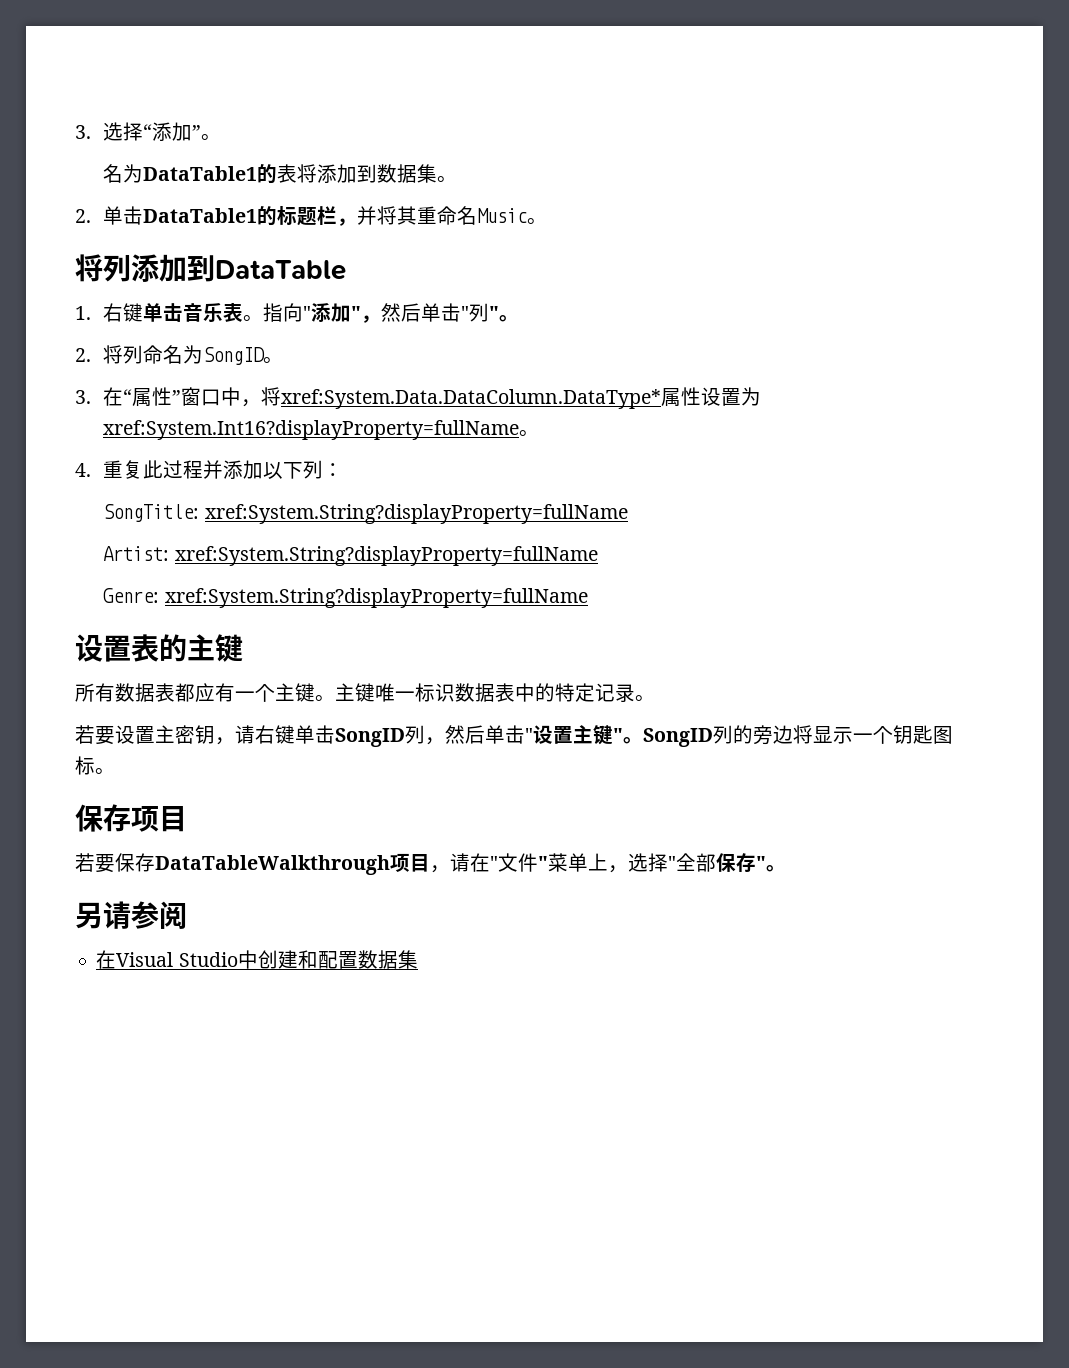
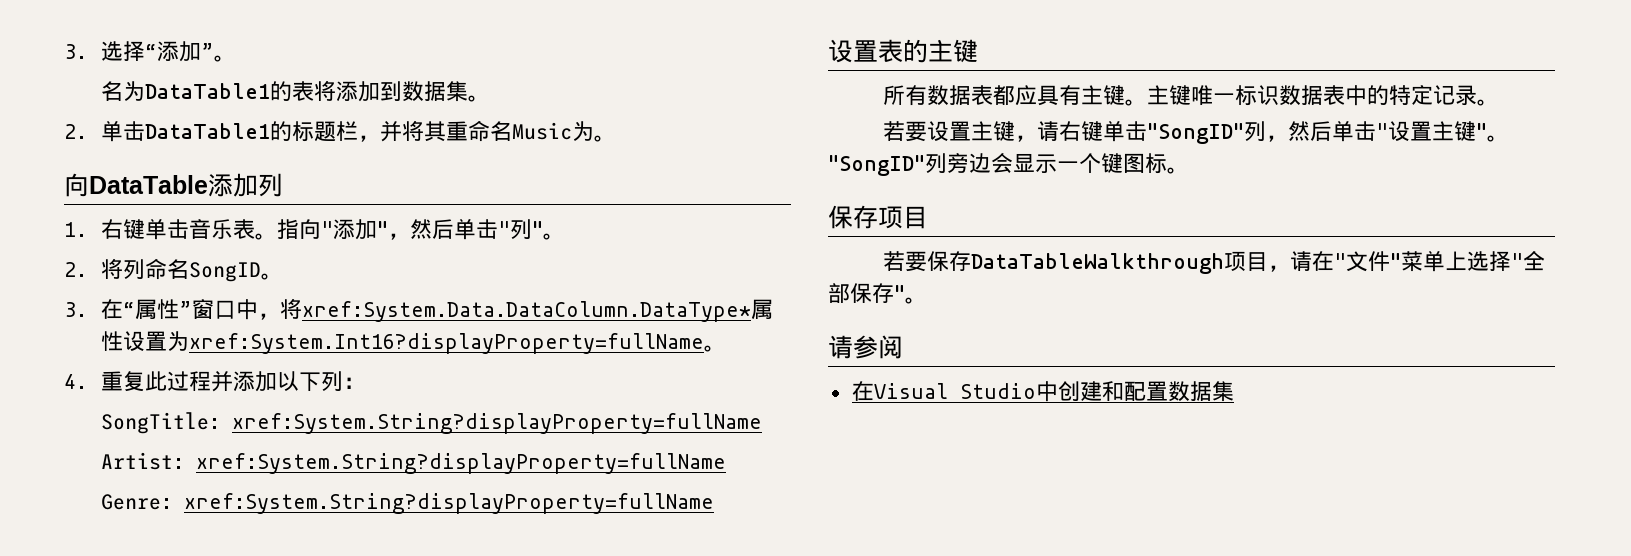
[527,218,548,224] [75,254,346,282] 。 // 将列添加到DataTable -> [571,121,616,142] [64,173,283,197] 为。 // 向DataTable添加列
[183,345,204,364] 为 -> (189, 269) none
[215,683,275,702] 有一个 -> [1037,85,1082,106] 具有
[175,725,215,744] 密钥 -> [993,121,1016,141] 键
[335,728,405,747] SongID -> [1147,123,1245,144] "SongID"
[643,725,813,747] SongID列的旁边将 -> [828,152,1013,176] "SongID"列旁边会
[893,725,933,744] 钥匙 -> [1101,153,1123,173] 键
[608,865,628,873] ， -> (1468, 261) none
[75,902,103,929] 另 -> (927, 300) none

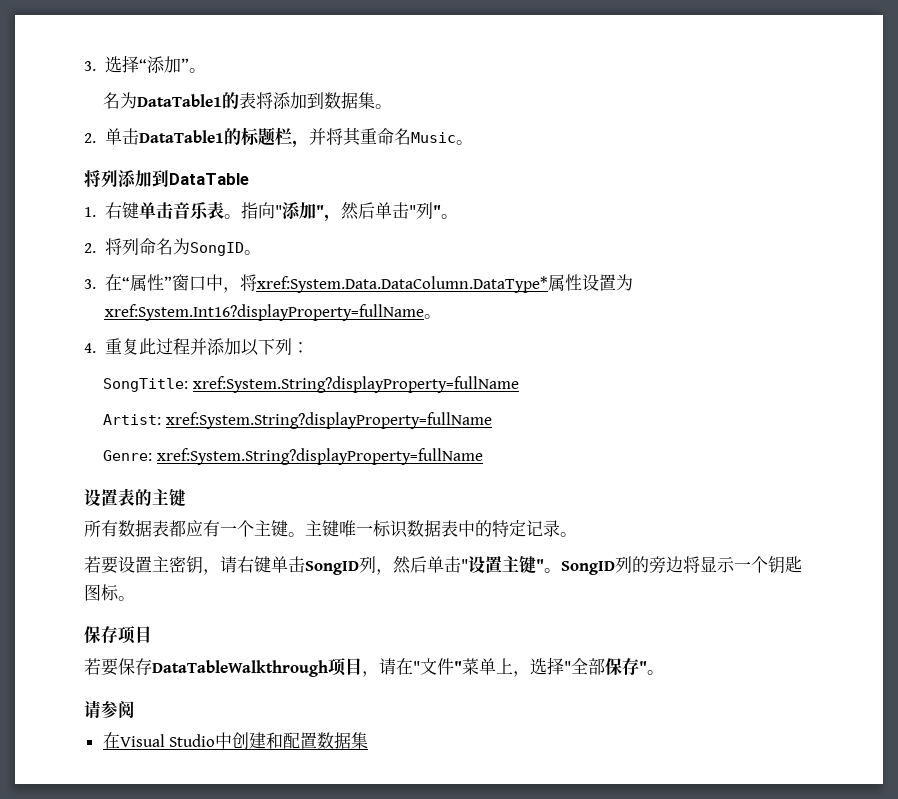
[571,121,616,142] [64,173,283,197] 为。 // 向DataTable添加列 -> [455,140,473,145] [84,170,249,188] 。 // 将列添加到DataTable
(189, 269) none -> [172,238,190,255] 为
[1037,85,1082,106] 具有 -> [203,520,254,537] 有一个
[993,121,1016,141] 键 -> [169,556,203,574] 密钥
[1147,123,1245,144] "SongID" -> [305,561,359,575] SongID
[828,152,1013,176] "SongID"列旁边会 -> [561,556,700,575] SongID列的旁边将
[1101,153,1123,173] 键 -> [768,556,802,574] 钥匙
(1468, 261) none -> [513,671,530,677] ，

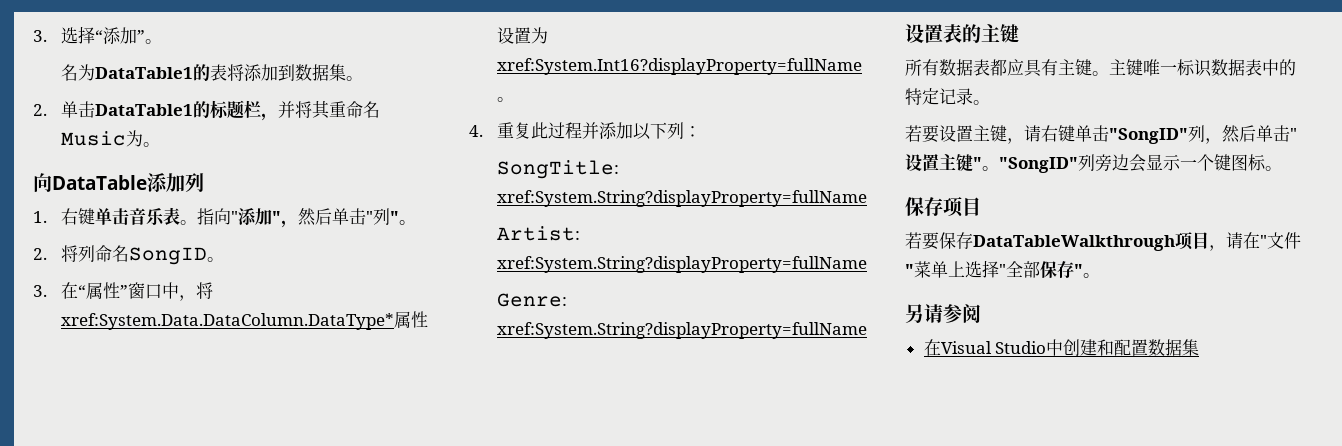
[455,140,473,145] [84,170,249,188] 。 // 将列添加到DataTable -> [125,130,160,147] [33,173,204,193] 为。 // 向DataTable添加列
[172,238,190,255] 为 -> (129, 253) none
[203,520,254,537] 有一个 -> [1024,59,1058,77] 具有
[169,556,203,574] 密钥 -> [990,125,1007,142] 键
[305,561,359,575] SongID -> [1109,128,1188,144] "SongID"
[561,556,700,575] SongID列的旁边将 -> [999,154,1146,173] "SongID"列旁边会
[768,556,802,574] 钥匙 -> [1214,154,1231,171] 键
[513,671,530,677] ， -> (965, 269) none
(664, 672) none -> [905,304,924,323] 另

